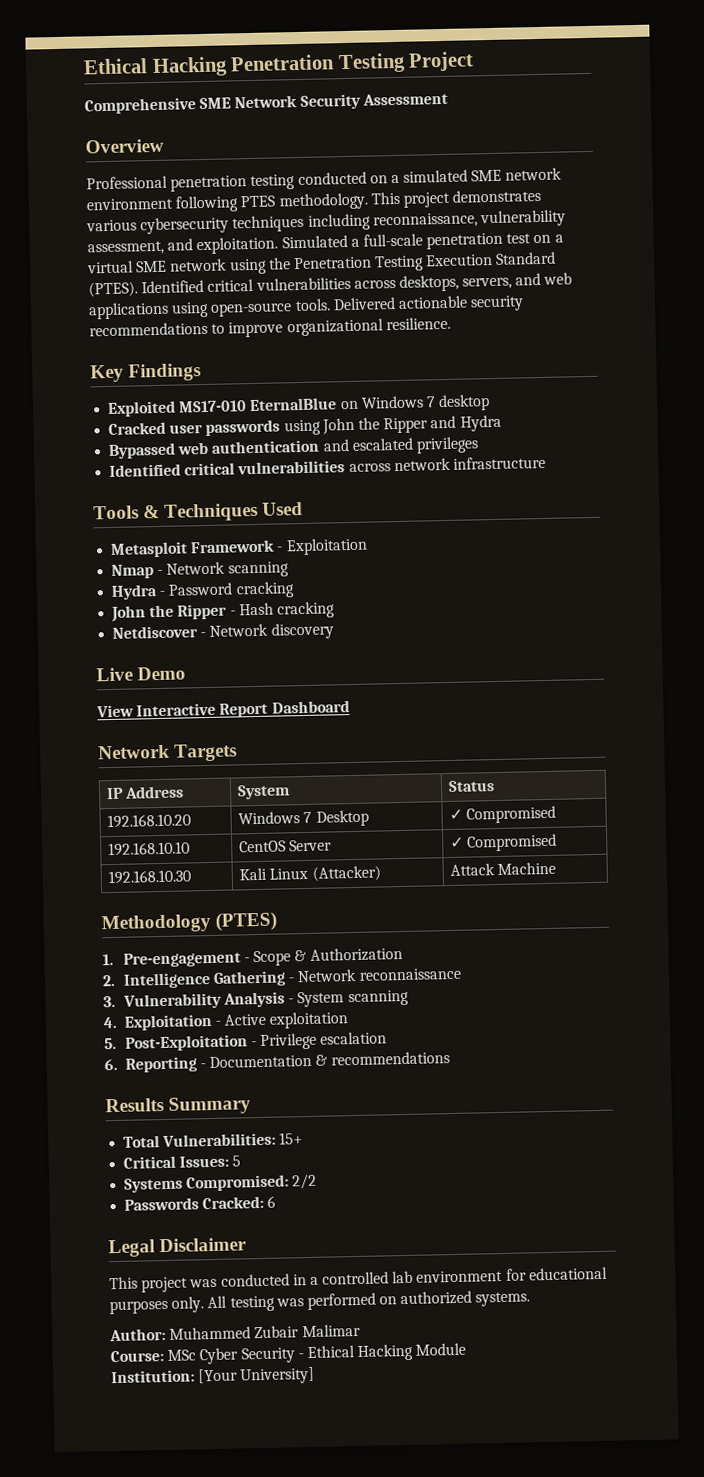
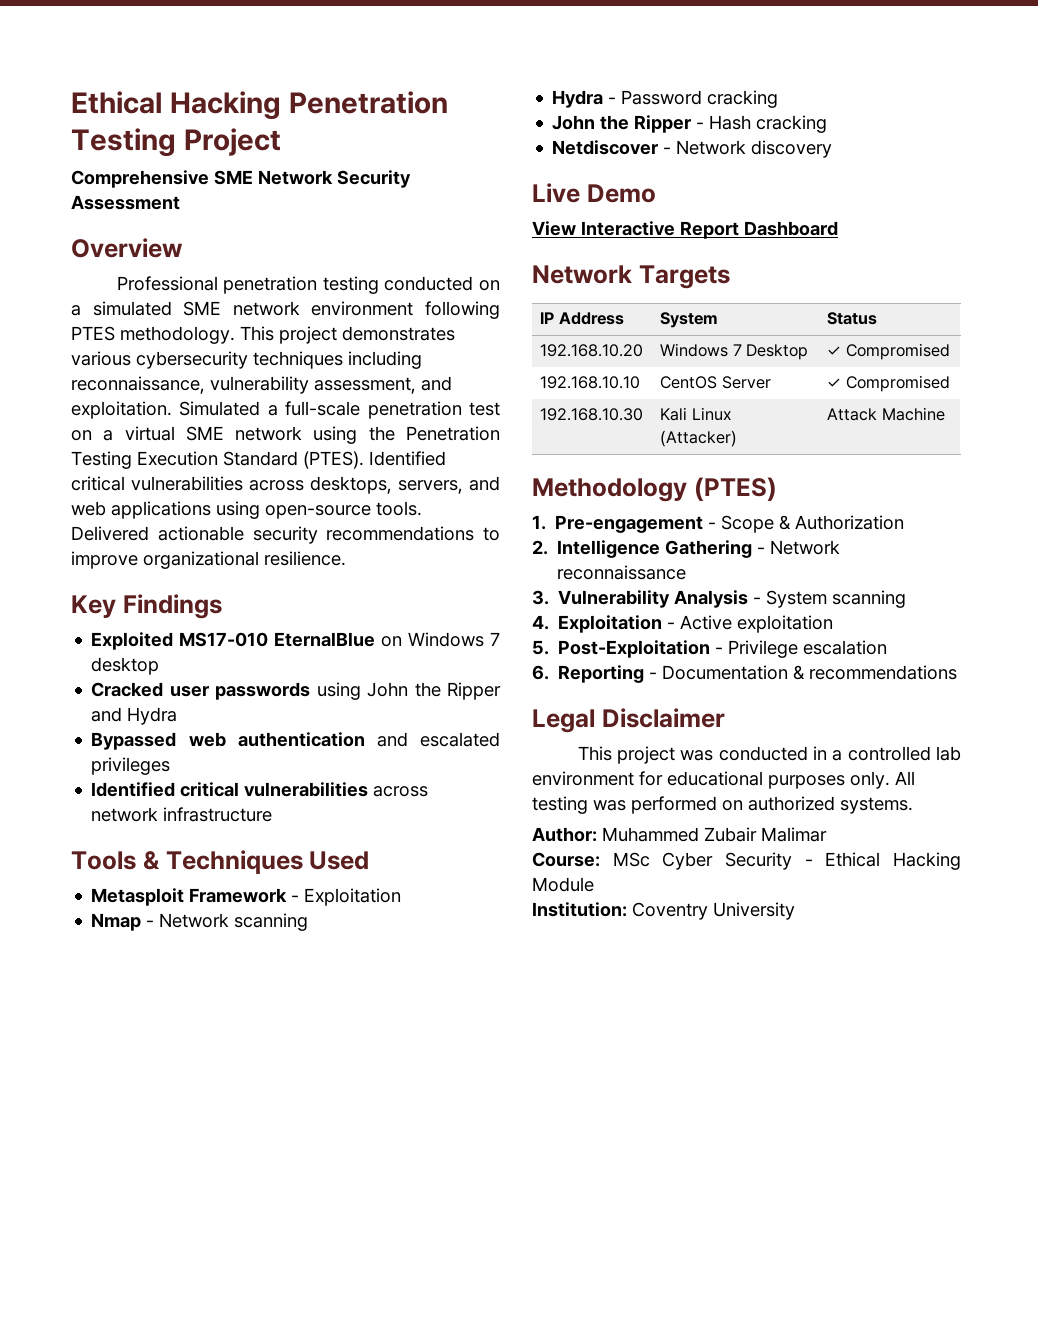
[105,1096,252,1115] [123,1132,304,1148] [123,1155,242,1169] [124,1173,318,1193] [124,1195,277,1211] // Results Summary // Total Vulnerabilities: 15+ // Critical Issues: 5 // Systems Compromised: 2/2 // Passwords Cracked: 6 -> (958, 672) none
[198,1366,316,1385] [Your University] -> [632,902,795,920] Coventry University

